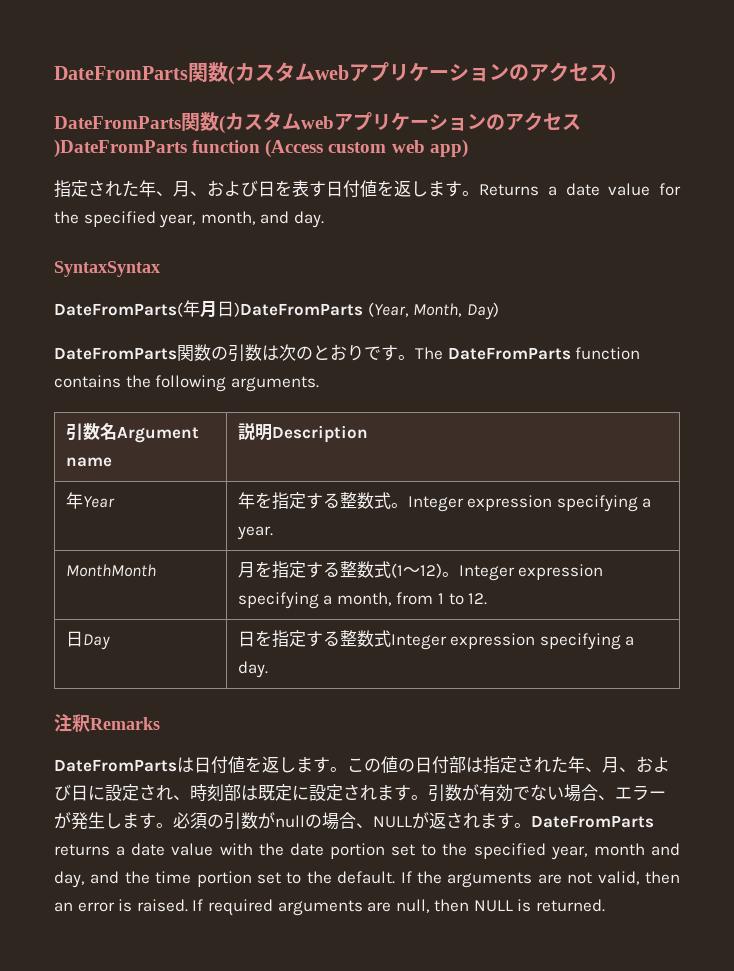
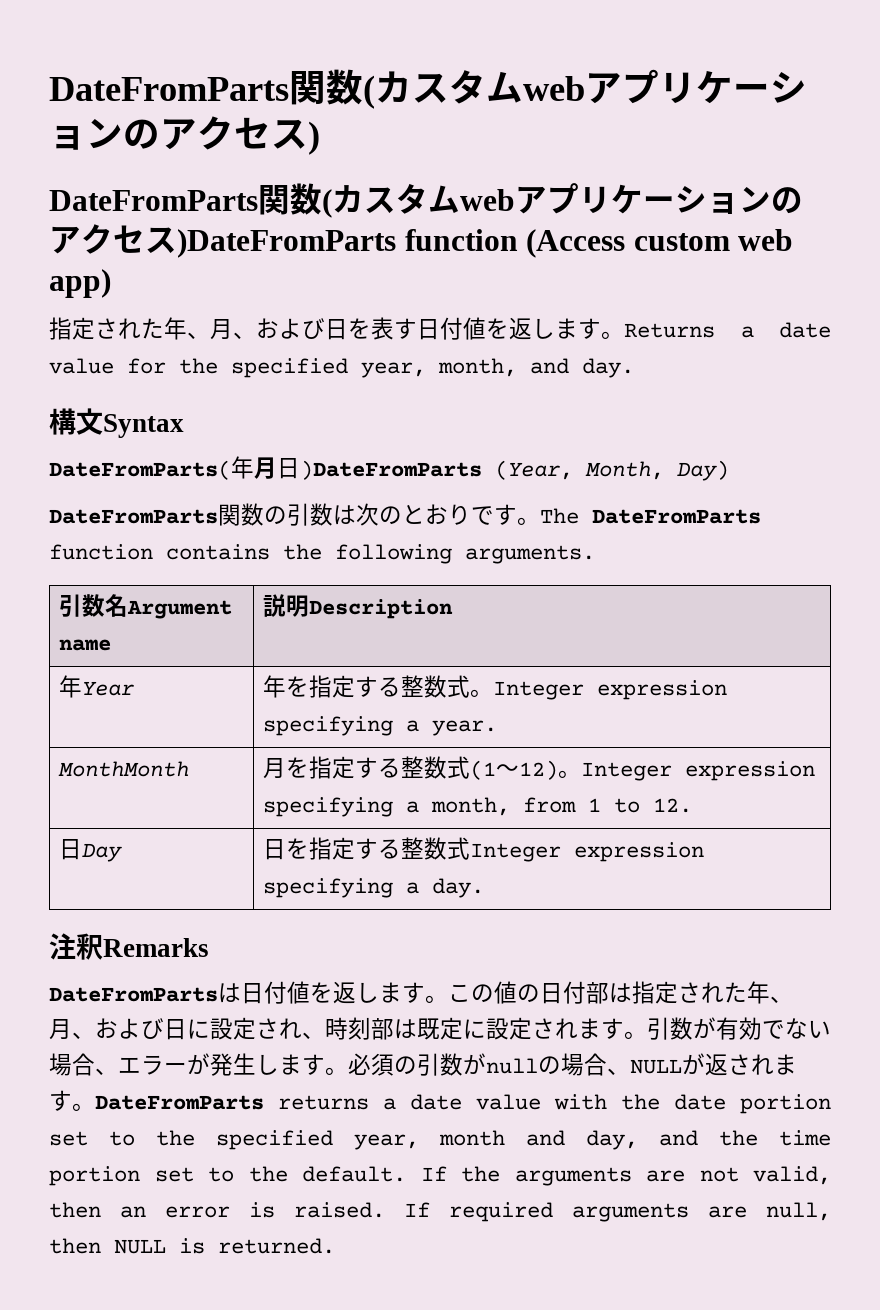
[54,261,160,277] SyntaxSyntax -> [49,408,184,438] 構文Syntax

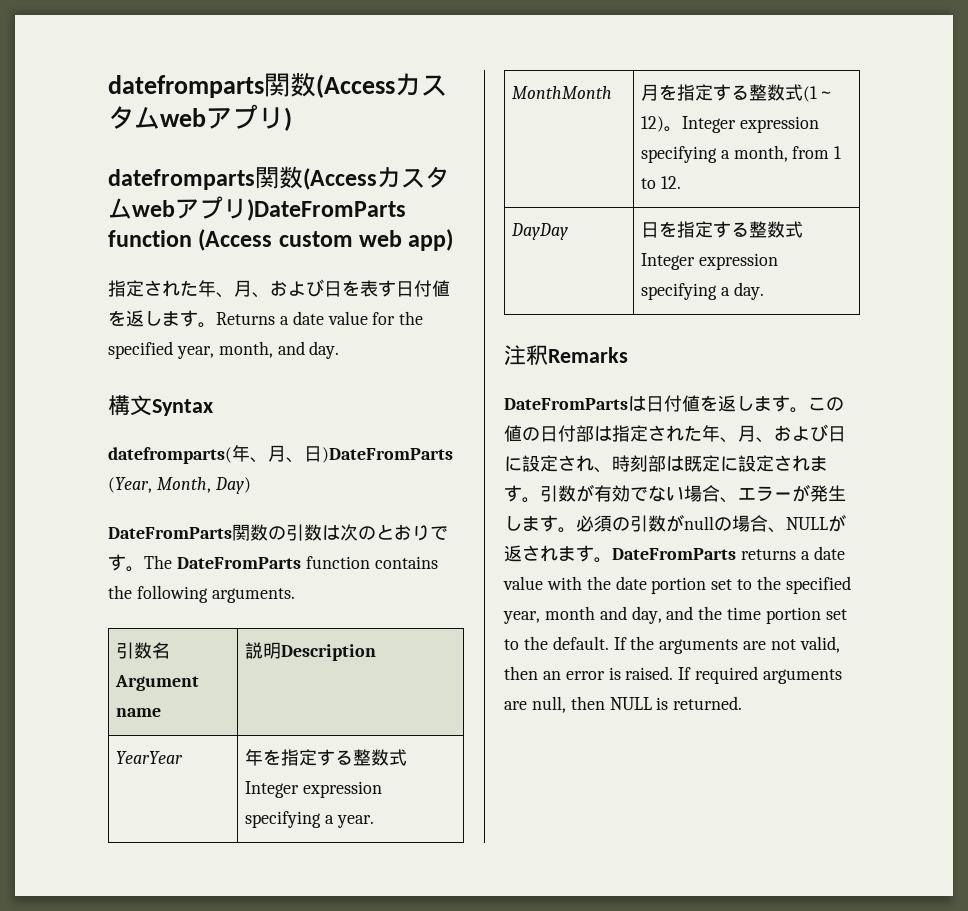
[49,69,807,109] [49,116,320,155] [49,183,803,218] [49,224,177,254] DateFromParts関数(カスタムwebアプリケーションのアクセス) // DateFromParts関数(カスタムwebアプリケーションのアクセス -> [108,72,447,98] [108,104,292,131] [108,166,449,190] [108,196,247,219] datefromparts関数(Accessカスタムwebアプリ) // datefromparts関数(Accessカスタムwebアプリ
[49,456,277,480] DateFromParts(年月 -> [108,445,304,464] datefromparts(年、月、
[58,675,135,698] 年Year -> [115,751,183,764] YearYear
[469,689,493,697] 。 -> (407, 757) none
[58,839,122,862] 日Day -> [510,223,568,240] DayDay

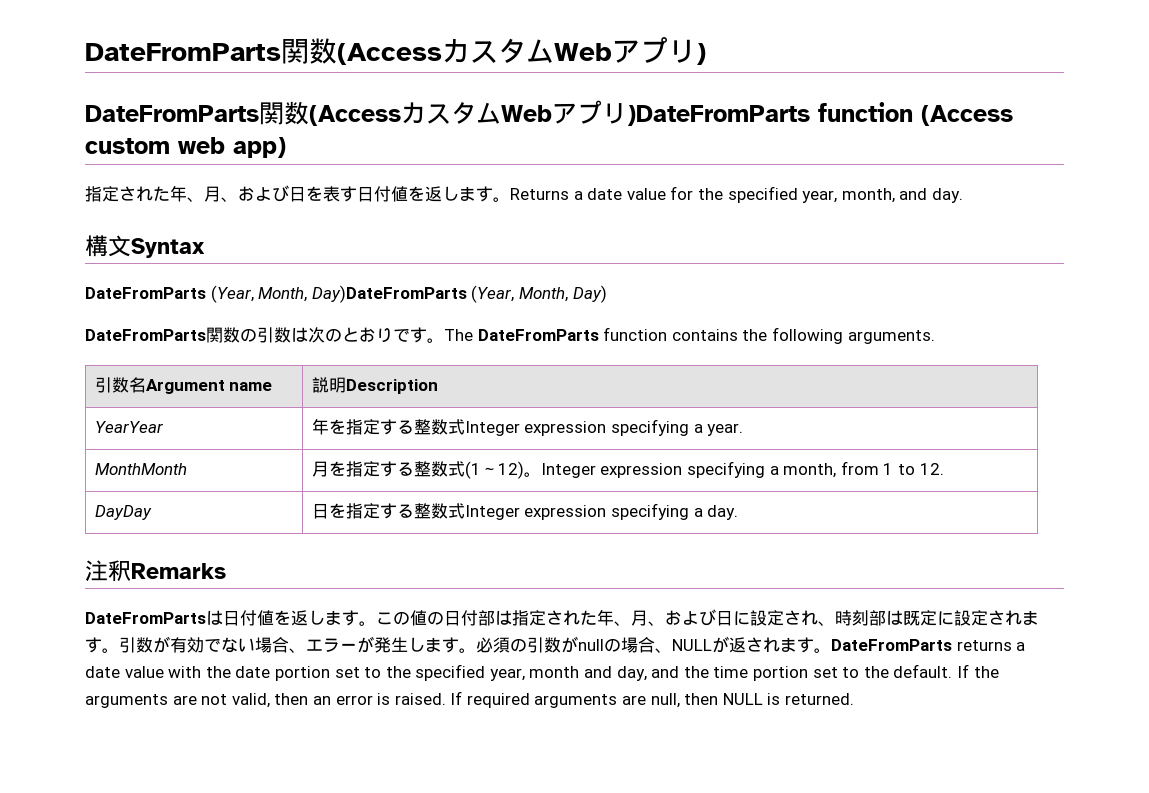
[108,72,447,98] [108,106,206,129] datefromparts関数(Accessカスタムweb -> [85,38,612,65] DateFromParts関数(AccessカスタムWeb
[108,166,449,190] [108,198,175,219] datefromparts関数(Accessカスタムweb -> [85,101,552,126] DateFromParts関数(AccessカスタムWeb
[108,445,453,464] datefromparts(年、月、日)DateFromParts -> [85,285,467,303] DateFromParts (Year, Month, Day)DateFromParts

